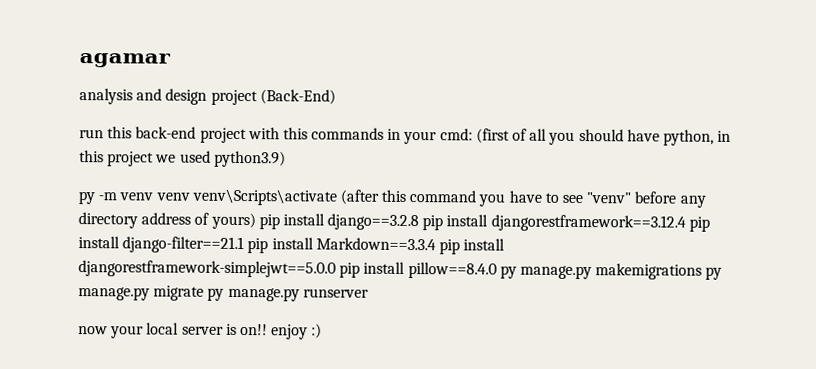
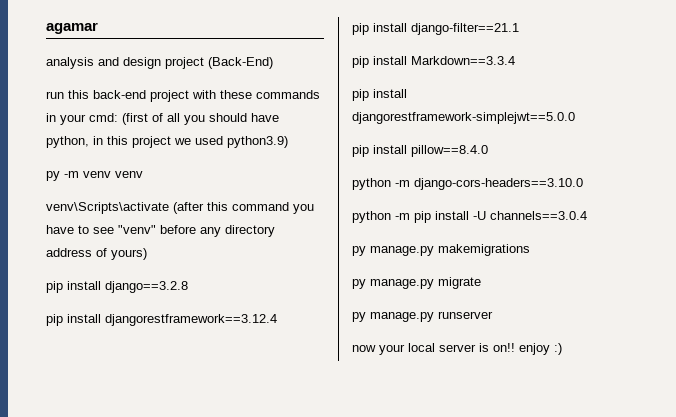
[282,127,308,140] this -> [220,90,252,99] these
(190, 196) none -> (143, 174) //
(256, 221) none -> (147, 254) //
(420, 222) none -> (188, 287) //
(686, 223) none -> (277, 320) //
(245, 245) none -> (519, 29) //
(436, 244) none -> (515, 60) //
(336, 269) none -> (575, 118) //
(497, 270) none -> [352,178,583,190] [352,211,587,223] // python -m django-cors-headers==3.10.0 // python -m pip install -U channels==3.0.4 //
(703, 271) none -> (530, 250) //
(205, 293) none -> (481, 283) //

